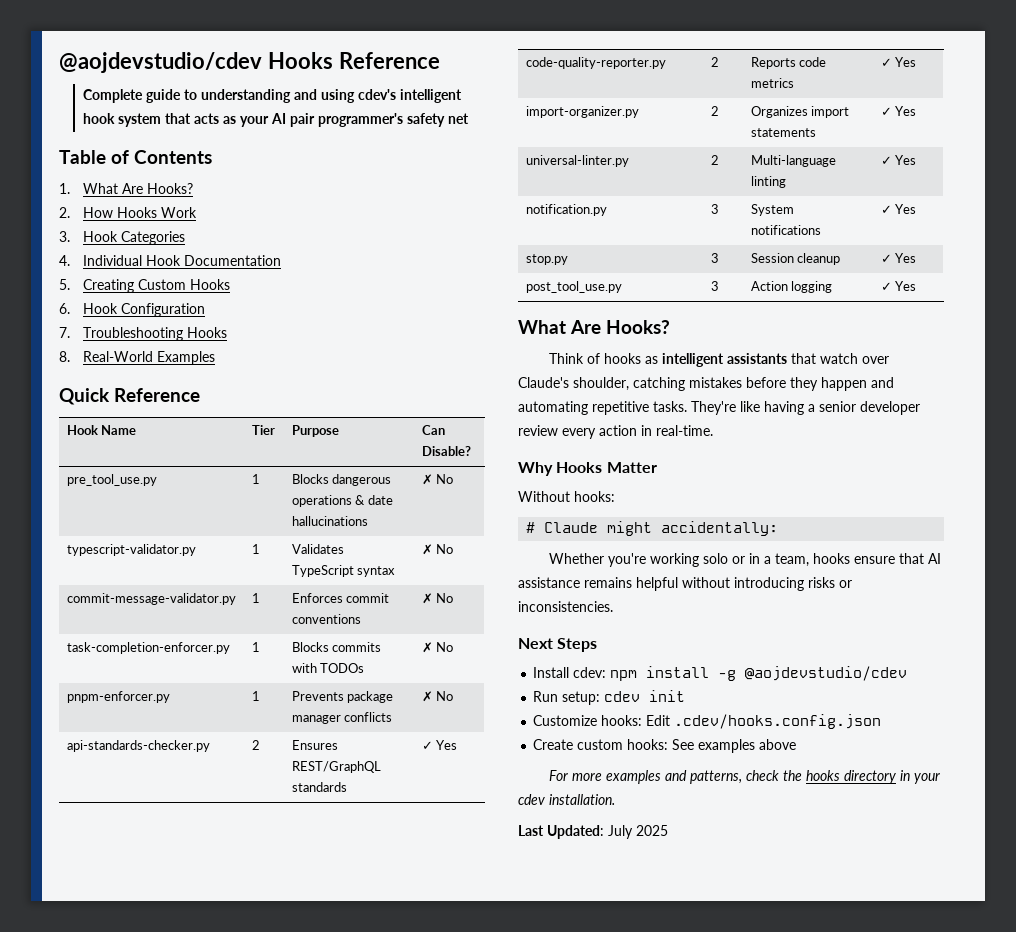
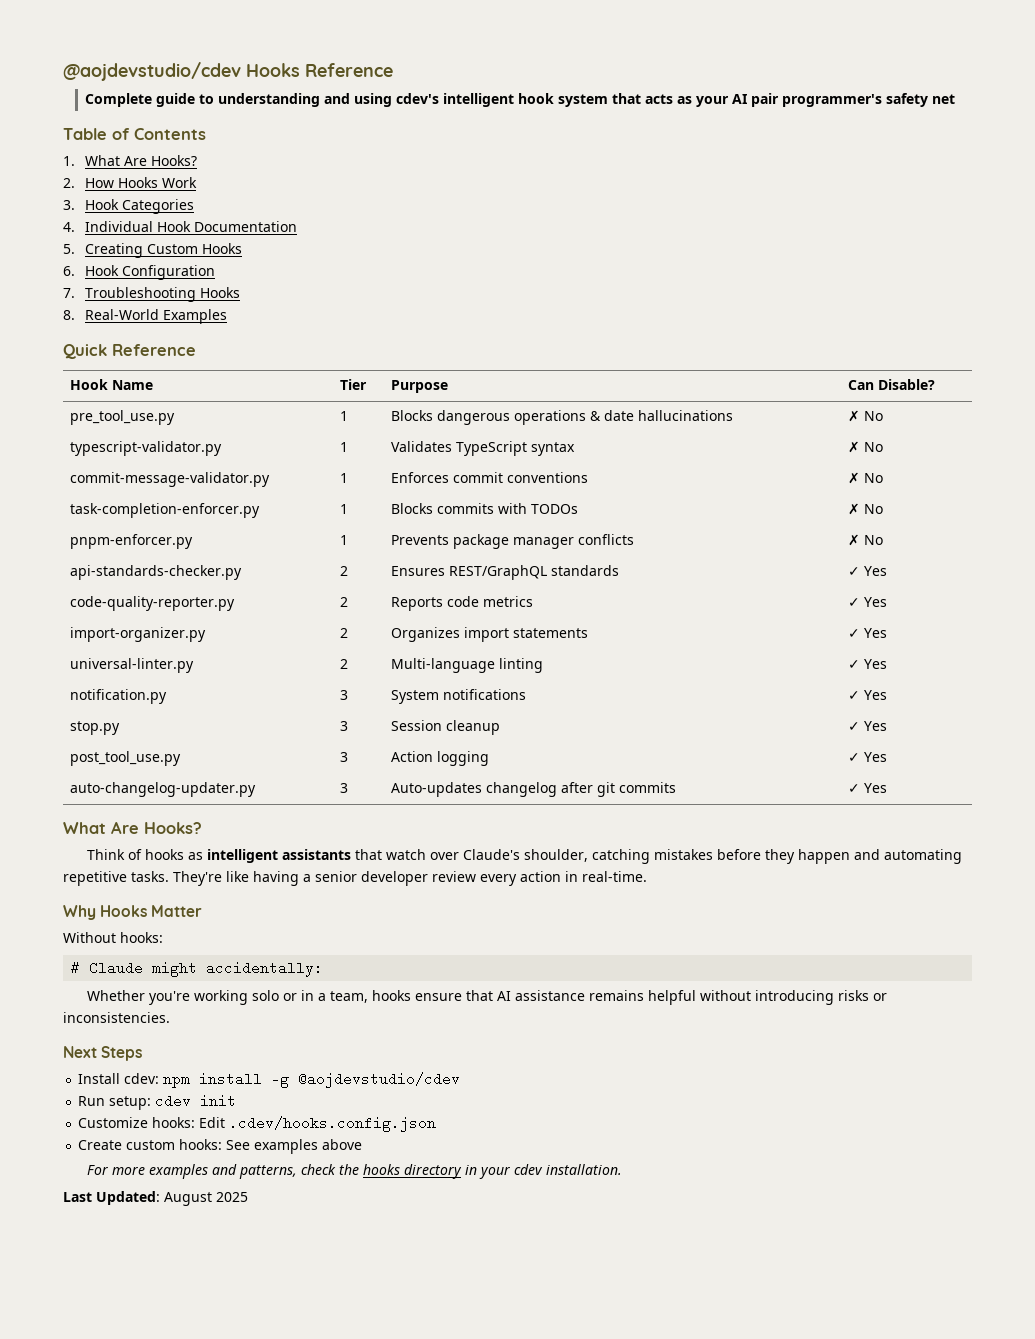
(917, 286) none -> [69,782,256,797] [339,783,348,793] [390,782,676,797] [847,783,887,793] // auto-changelog-updater.py | 3 | Auto-updates changelog after git commits | ✓ Yes
[608,825,633,839] July -> [164,1192,212,1206] August

